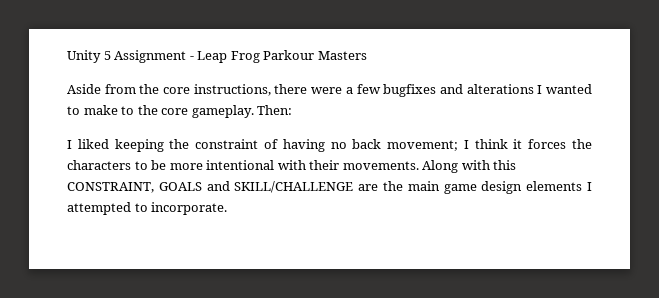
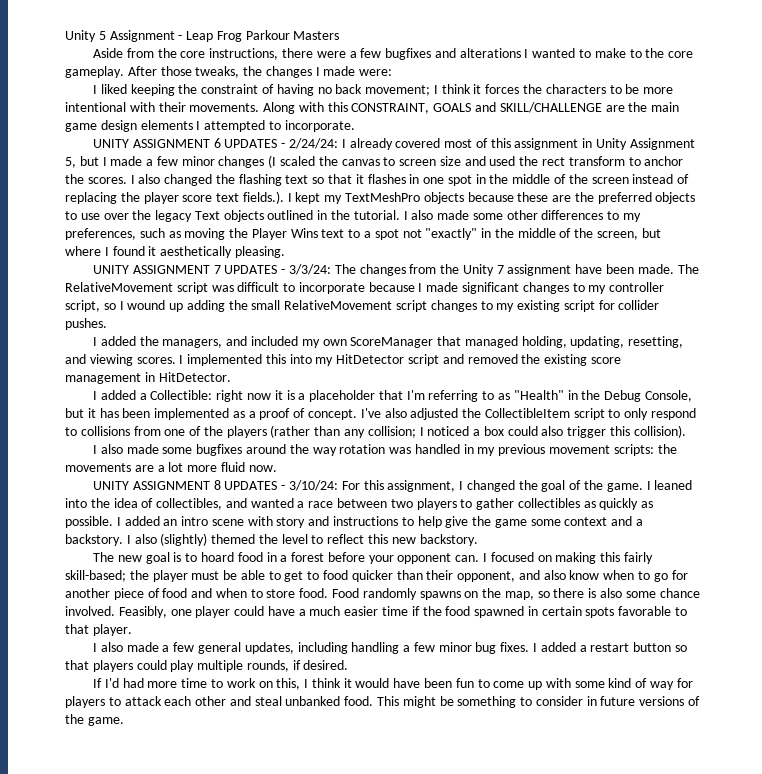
[257,105,293,115] Then: -> [127,66,393,78] After those tweaks, the changes I made were:
(228, 208) none -> [93,138,695,150] [65,155,684,168] [65,174,690,186] [65,191,696,204] [65,210,642,222] [65,228,661,240] [65,246,285,258] [93,264,699,276] [65,282,665,294] [65,300,660,312] [65,318,107,330] [93,336,684,348] [65,354,621,366] [65,372,231,384] [93,390,692,402] [65,408,697,420] [65,425,686,438] [93,444,677,456] [65,462,277,472] [93,480,693,492] [65,498,654,510] [65,516,644,528] [65,533,478,546] [93,552,653,564] [65,570,688,582] [65,588,700,600] [65,606,688,618] [65,624,132,636] [93,642,687,654] [65,660,349,672] [93,678,693,690] [65,696,701,708] [65,714,124,726] // UNITY ASSIGNMENT 6 UPDATES - 2/24/24: I already covered most of this assignment in Unity Assignment 5, but I made a few minor changes (I scaled the canvas to screen size and used the rect transform to anchor the scores. I also changed the flashing text so that it flashes in one spot in the middle of the screen instead of replacing the player score text fields.). I kept my TextMeshPro objects because these are the preferred objects to use over the legacy Text objects outlined in the tutorial. I also made some other differences to my preferences, such as moving the Player Wins text to a spot not "exactly" in the middle of the screen, but where I found it aesthetically pleasing. // UNITY ASSIGNMENT 7 UPDATES - 3/3/24: The changes from the Unity 7 assignment have been made. The RelativeMovement script was difficult to incorporate because I made significant changes to my controller script, so I wound up adding the small RelativeMovement script changes to my existing script for collider pushes. // I added the managers, and included my own ScoreManager that managed holding, updating, resetting, and viewing scores. I implemented this into my HitDetector script and removed the existing score management in HitDetector. // I added a Collectible: right now it is a placeholder that I'm referring to as "Health" in the Debug Console, but it has been implemented as a proof of concept. I've also adjusted the CollectibleItem script to only respond to collisions from one of the players (rather than any collision; I noticed a box could also trigger this collision). // I also made some bugfixes around the way rotation was handled in my previous movement scripts: the movements are a lot more fluid now. // UNITY ASSIGNMENT 8 UPDATES - 3/10/24: For this assignment, I changed the goal of the game. I leaned into the idea of collectibles, and wanted a race between two players to gather collectibles as quickly as possible. I added an intro scene with story and instructions to help give the game some context and a backstory. I also (slightly) themed the level to reflect this new backstory. // The new goal is to hoard food in a forest before your opponent can. I focused on making this fairly skill-based; the player must be able to get to food quicker than their opponent, and also know when to go for another piece of food and when to store food. Food randomly spawns on the map, so there is also some chance involved. Feasibly, one player could have a much easier time if the food spawned in certain spots favorable to that player. // I also made a few general updates, including handling a few minor bug fixes. I added a restart button so that players could play multiple rounds, if desired. // If I'd had more time to work on this, I think it would have been fun to come up with some kind of way for players to attack each other and steal unbanked food. This might be something to consider in future versions of the game.

